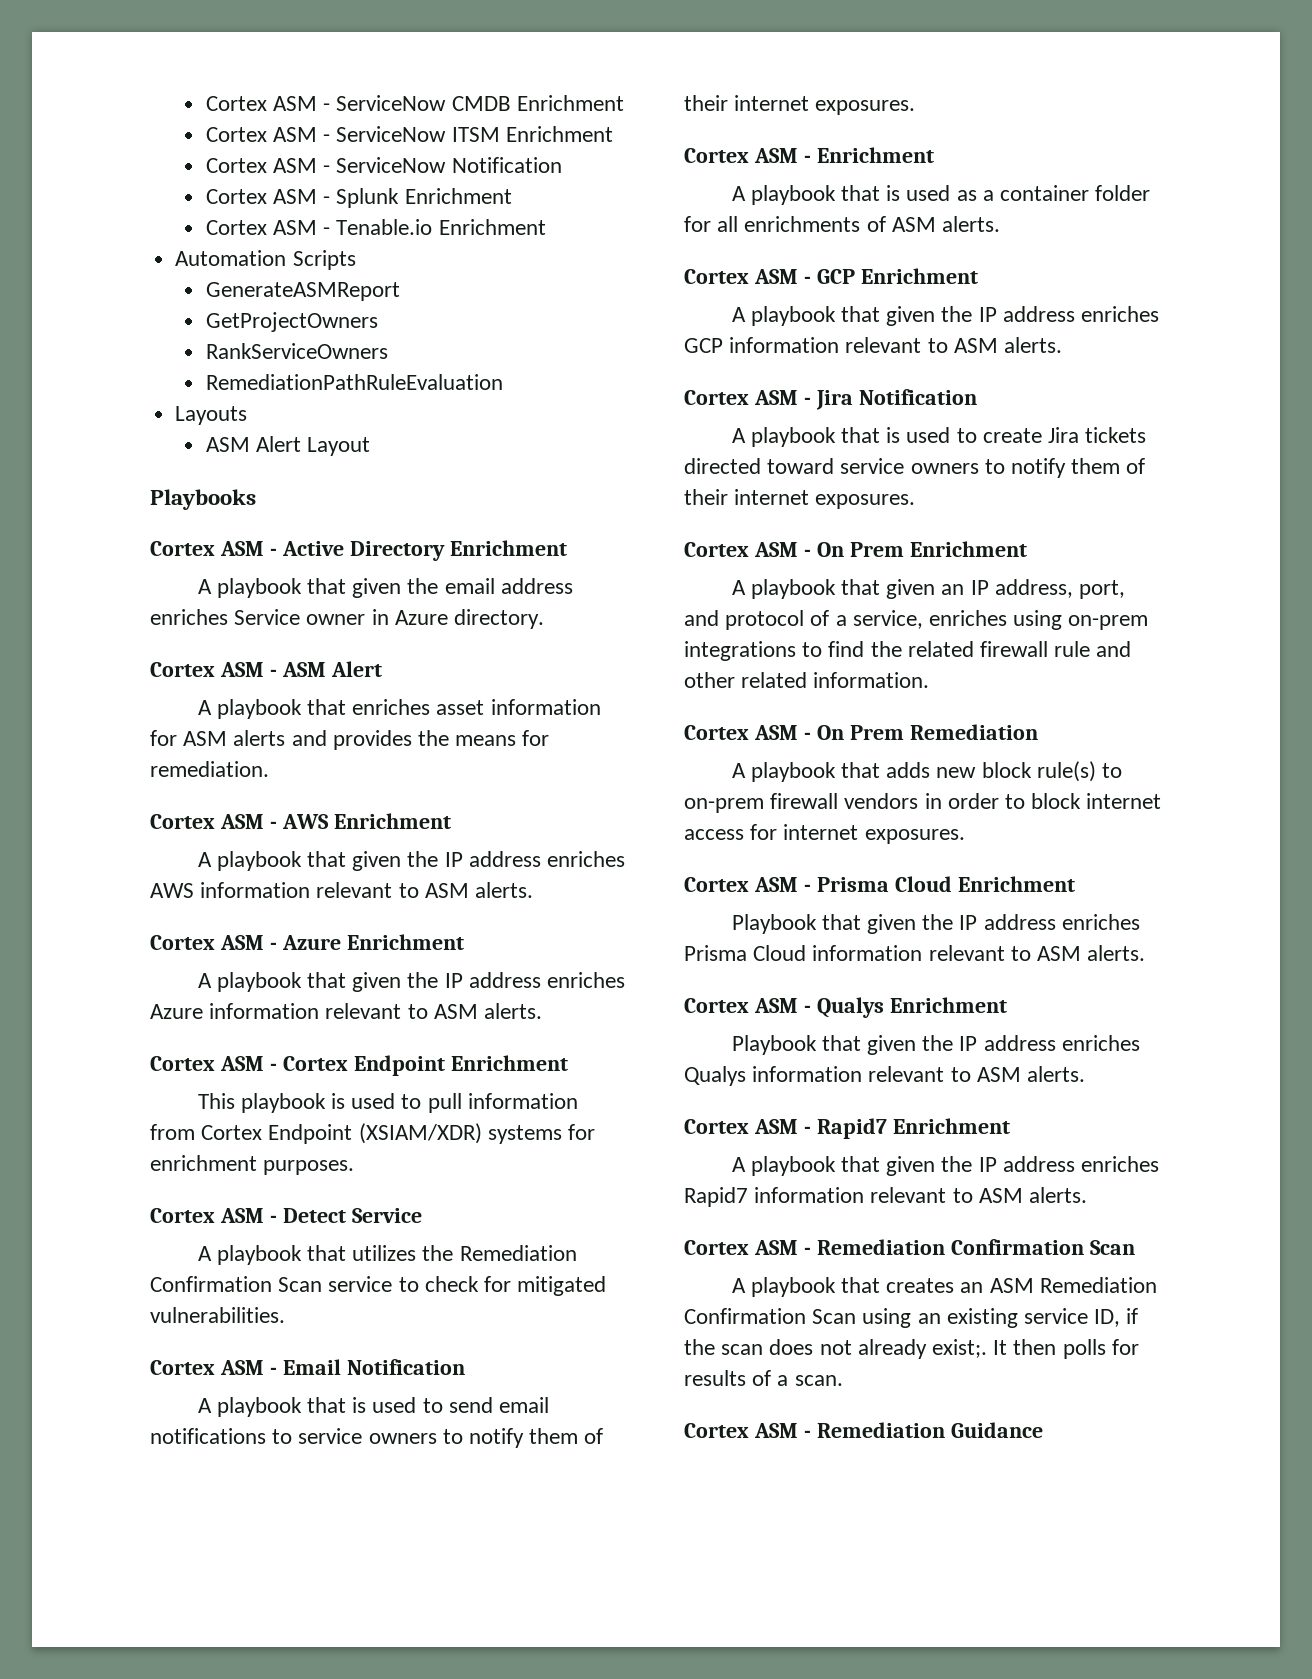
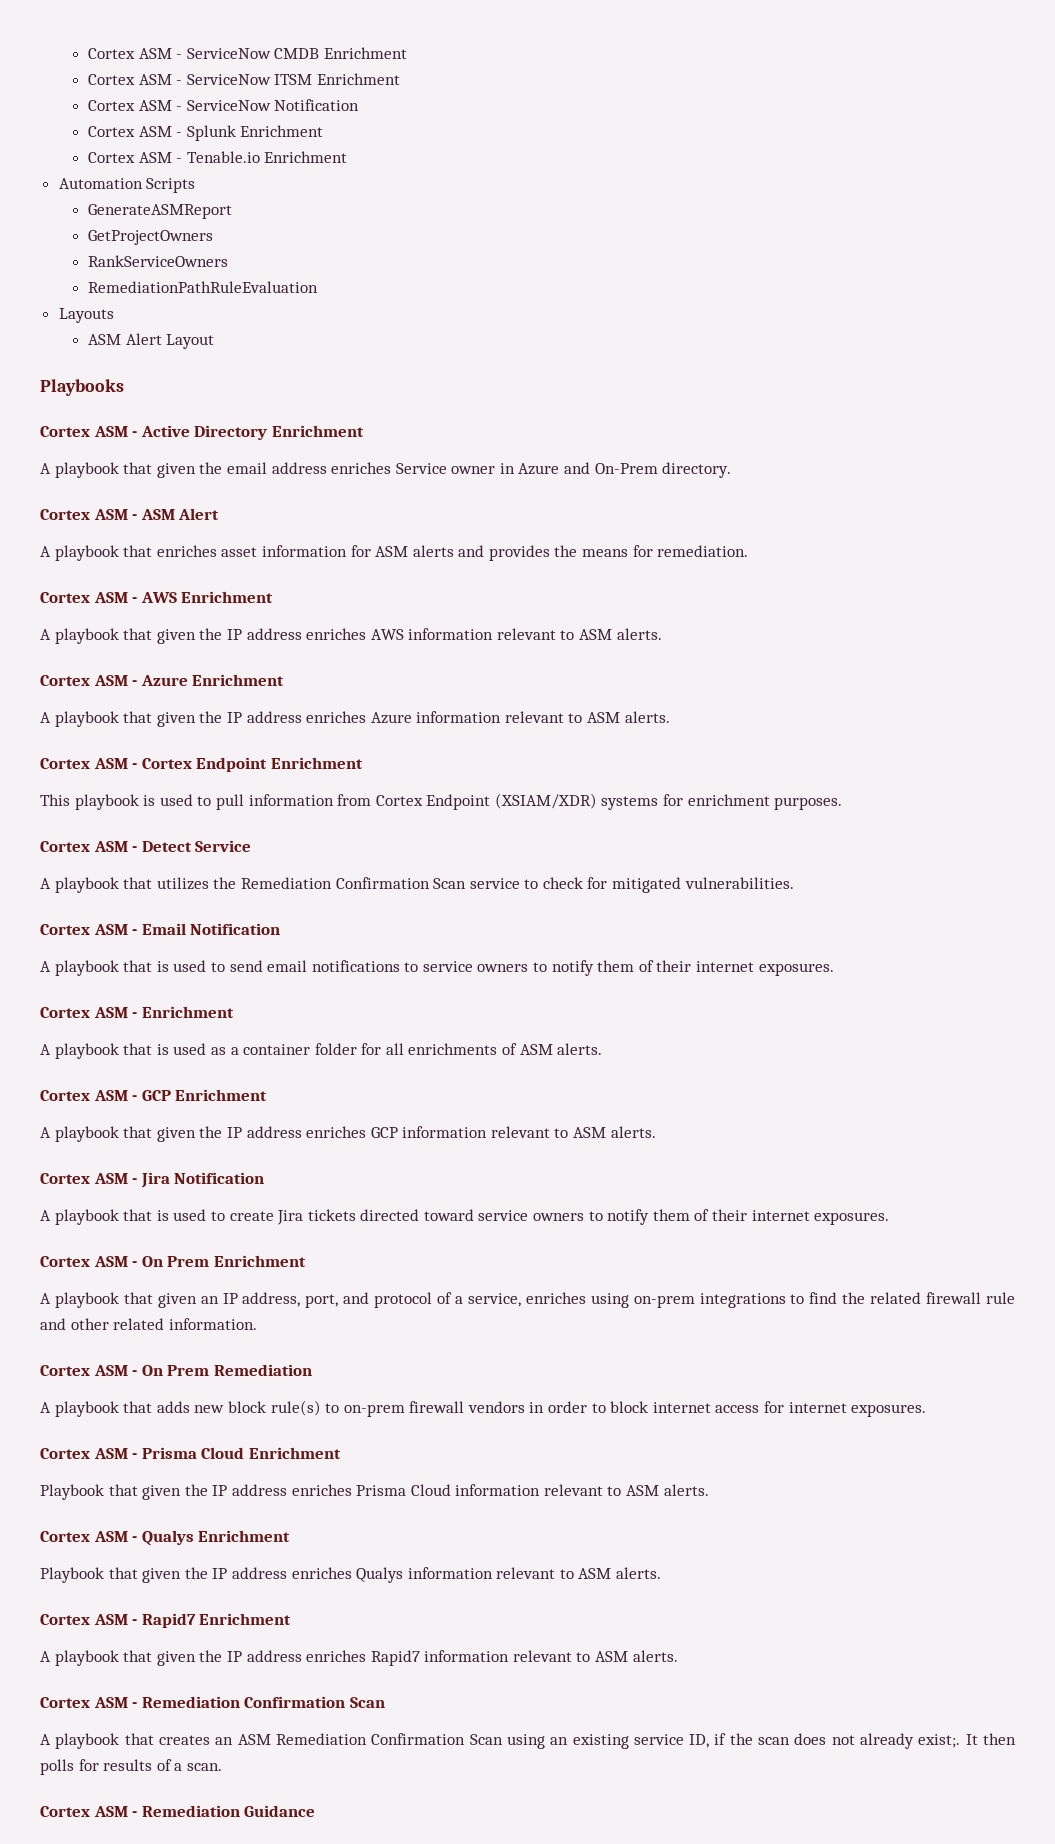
(448, 617) none -> [564,462,658,474] and On-Prem

